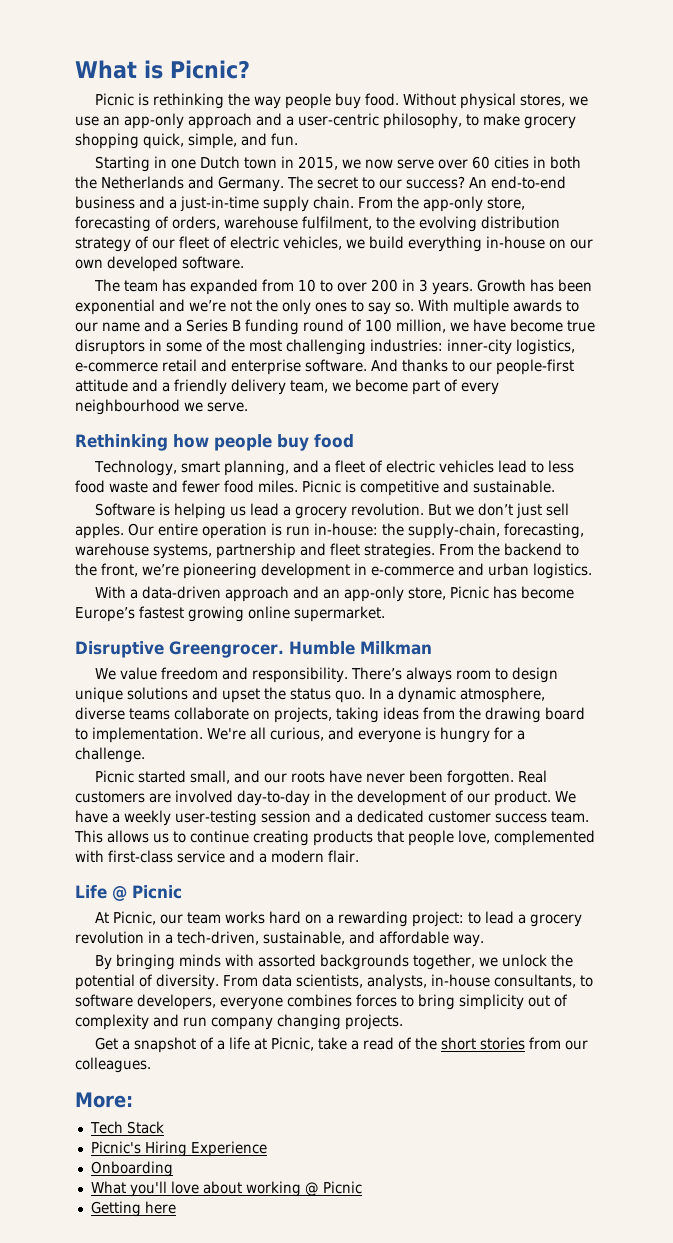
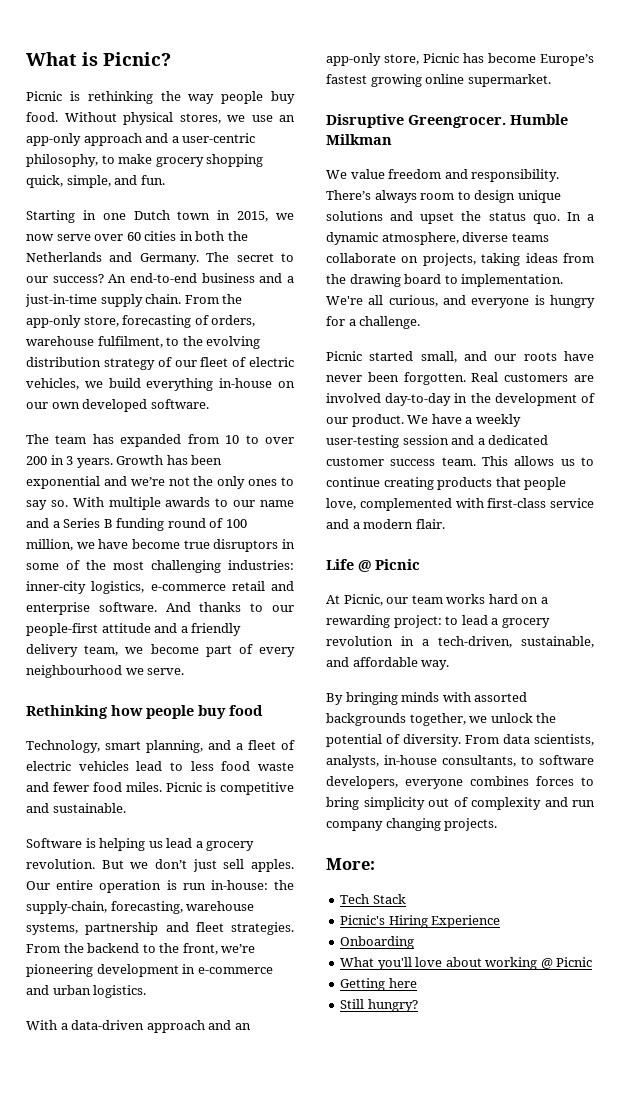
[95,1037,589,1053] [75,1057,151,1073] // Get a snapshot of a life at Picnic, take a read of the short stories from our colleagues. -> (498, 824) none
(176, 1207) none -> [340,999,418,1012] // Still hungry?

